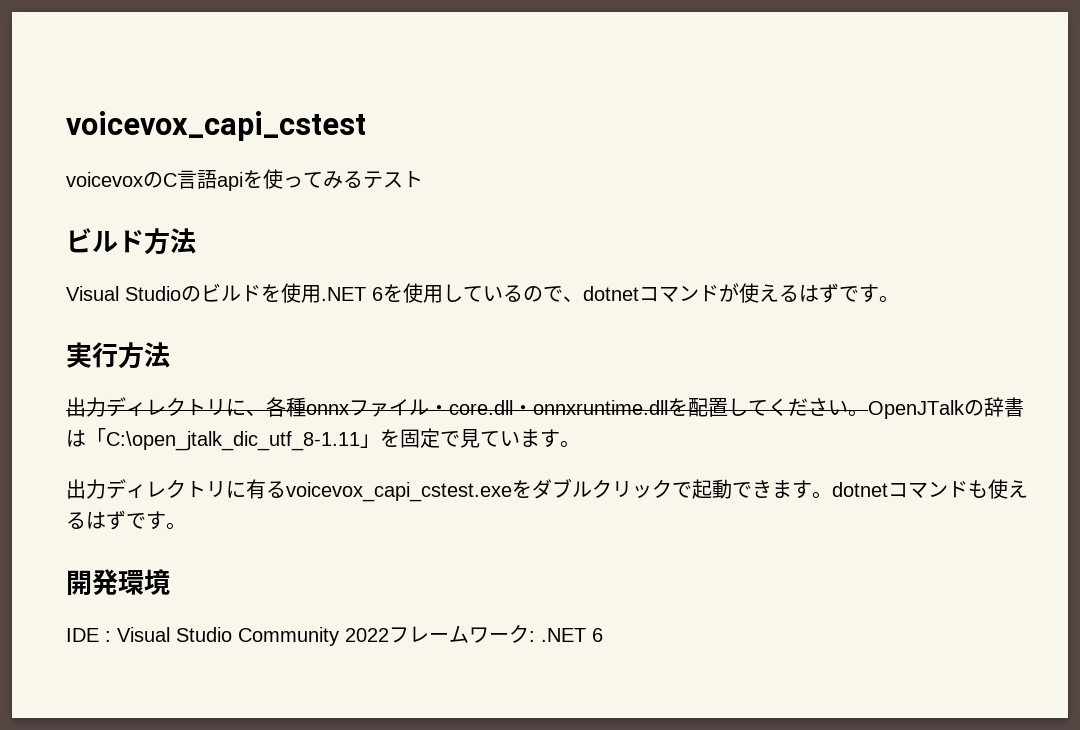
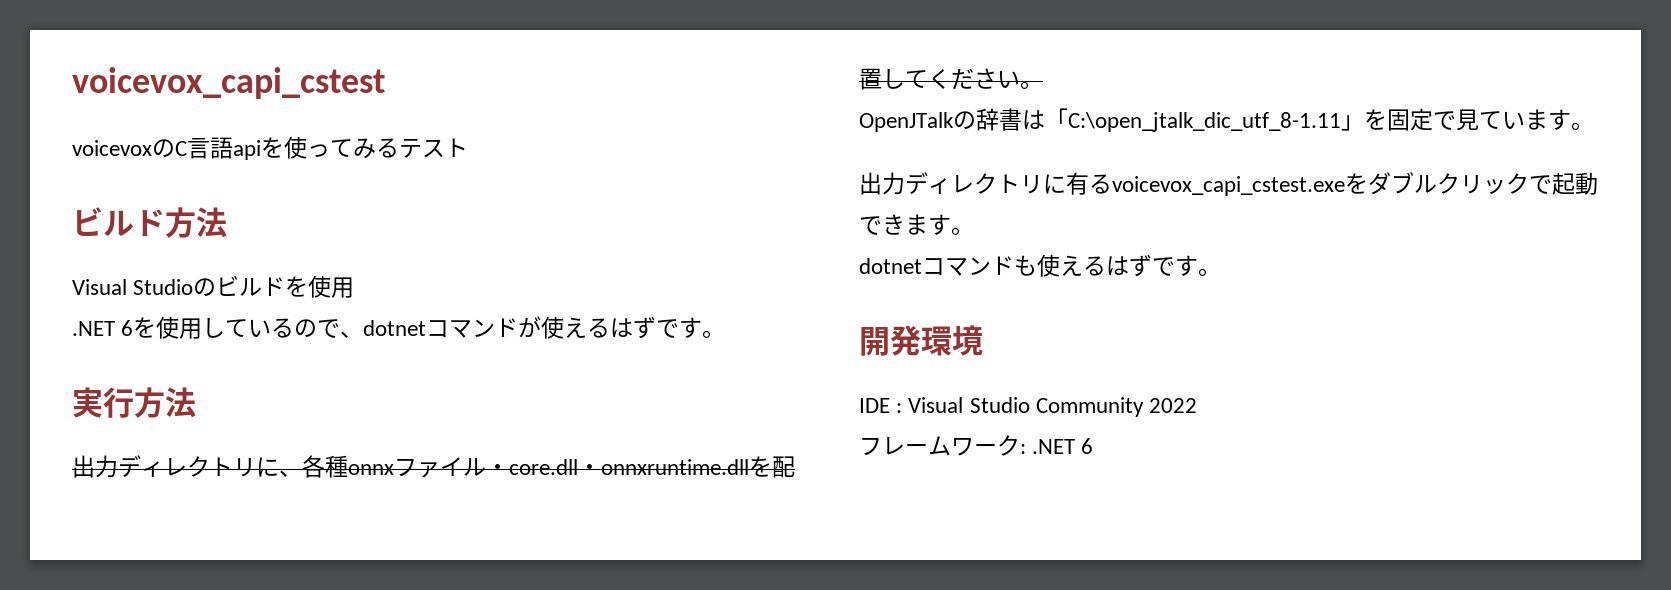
(321, 294) none -> (355, 287) //
(868, 413) none -> (1043, 85) //
(832, 495) none -> (974, 231) //
(389, 635) none -> (1198, 405) //

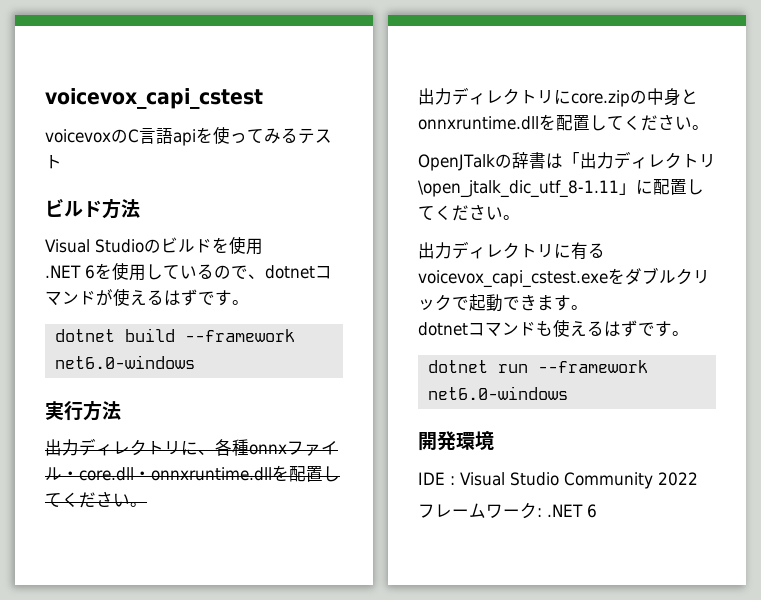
(726, 334) none -> [54,328,295,342] [54,355,195,369] // dotnet build --framework net6.0-windows
[859,108,1571,132] OpenJTalkの辞書は「C:\open_jtalk_dic_utf_8-1.11」を固定で見ています -> [418,87,698,107] [418,114,709,131] [418,151,716,171] [418,179,704,198] [418,204,503,221] 出力ディレクトリにcore.zipの中身とonnxruntime.dllを配置してください。 // OpenJTalkの辞書は「出力ディレクトリ\open_jtalk_dic_utf_8-1.11」に配置してください
(1221, 272) none -> [427,360,648,373] [427,386,568,400] // dotnet run --framework net6.0-windows

